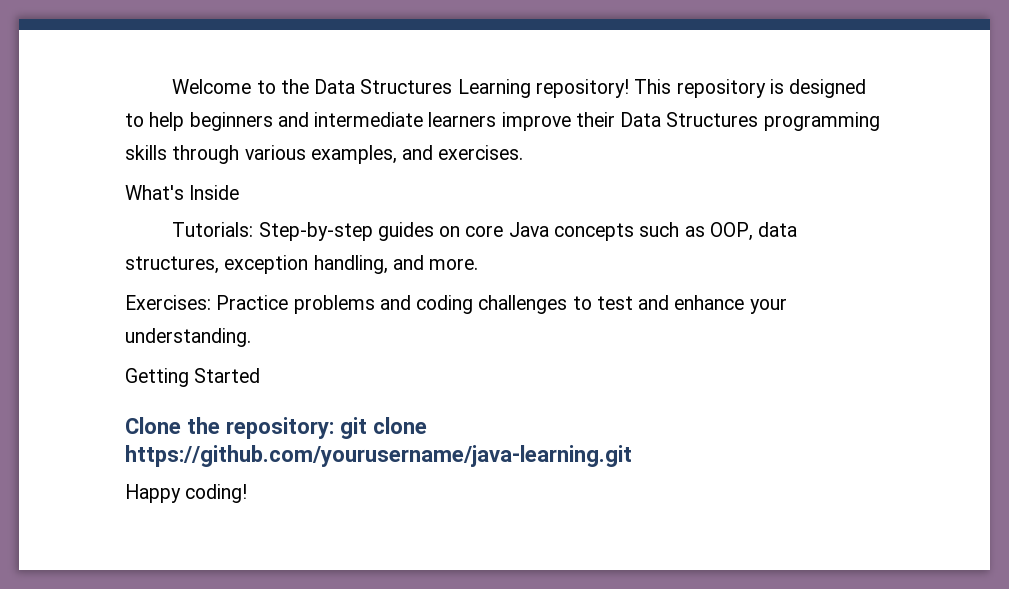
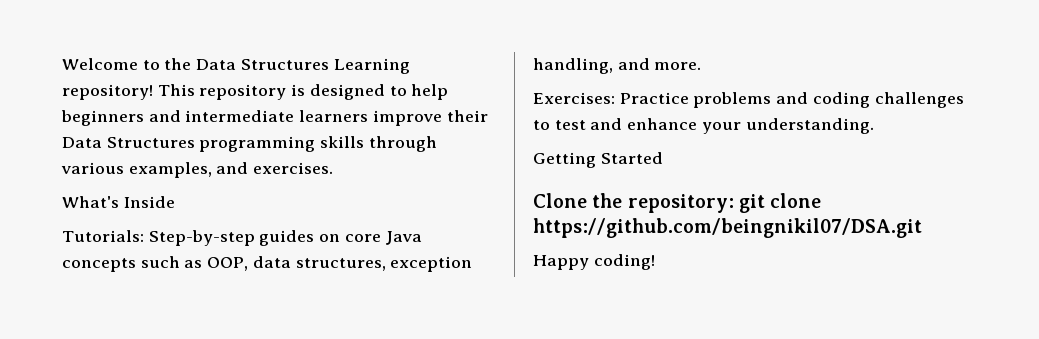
[125,445,632,467] https://github.com/yourusername/java-learning.git -> [533,218,922,238] https://github.com/beingnikil07/DSA.git

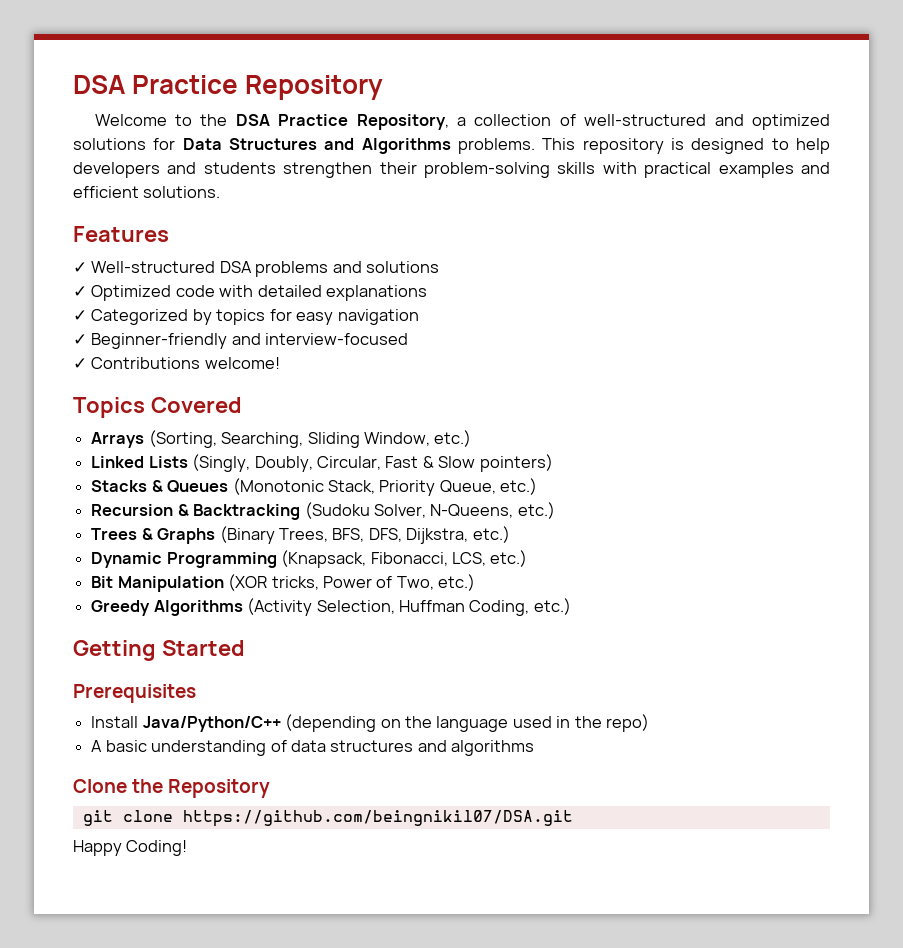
[62,58,410,74] [62,84,153,100] Welcome to the Data Structures Learning repository! -> [73,75,384,100] [94,114,830,130] [73,138,535,154] DSA Practice Repository // Welcome to the DSA Practice Repository, a collection of well-structured and optimized solutions for Data Structures and Algorithms problems.
[61,110,488,126] [62,136,437,152] [61,162,334,178] [62,196,175,208] [62,230,422,246] [62,256,473,272] [533,58,702,74] [533,92,964,108] [533,118,874,134] [533,152,663,168] beginners and intermediate learners improve their Data Structures programming skills through various examples, and exercises. // What's Inside // Tutorials: Step-by-step guides on core Java concepts such as OOP, data structures, exception handling, and more. // Exercises: Practice problems and coding challenges to test and enhance your understanding. // Getting Started -> [73,162,830,178] [73,186,221,198] [73,226,169,242] [73,261,440,277] [73,285,428,301] [73,309,419,325] [73,333,409,349] [73,357,280,369] [73,397,242,418] [91,430,472,448] [91,454,553,472] [91,478,538,496] [91,502,555,520] [91,526,510,544] [91,550,528,568] [91,574,476,592] [91,598,571,616] [73,640,245,661] [73,684,196,703] [91,714,650,732] [91,740,535,756] developers and students strengthen their problem-solving skills with practical examples and efficient solutions. // Features // ✓ Well-structured DSA problems and solutions // ✓ Optimized code with detailed explanations // ✓ Categorized by topics for easy navigation // ✓ Beginner-friendly and interview-focused // ✓ Contributions welcome! // Topics Covered // Arrays (Sorting, Searching, Sliding Window, etc.) // Linked Lists (Singly, Doubly, Circular, Fast & Slow pointers) // Stacks & Queues (Monotonic Stack, Priority Queue, etc.) // Recursion & Backtracking (Sudoku Solver, N-Queens, etc.) // Trees & Graphs (Binary Trees, BFS, DFS, Dijkstra, etc.) // Dynamic Programming (Knapsack, Fibonacci, LCS, etc.) // Bit Manipulation (XOR tricks, Power of Two, etc.) // Greedy Algorithms (Activity Selection, Huffman Coding, etc.) // Getting Started // Prerequisites // Install Java/Python/C++ (depending on the language used in the repo) // A basic understanding of data structures and algorithms
[627,194,734,213] repository: -> [168,779,271,798] Repository //
[593,254,655,270] coding! -> [126,840,188,856] Coding!

